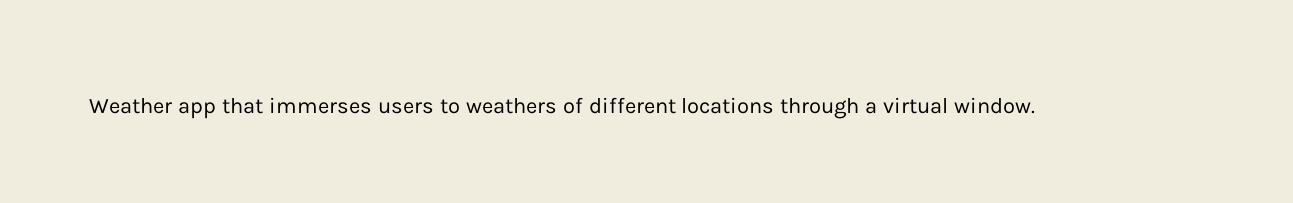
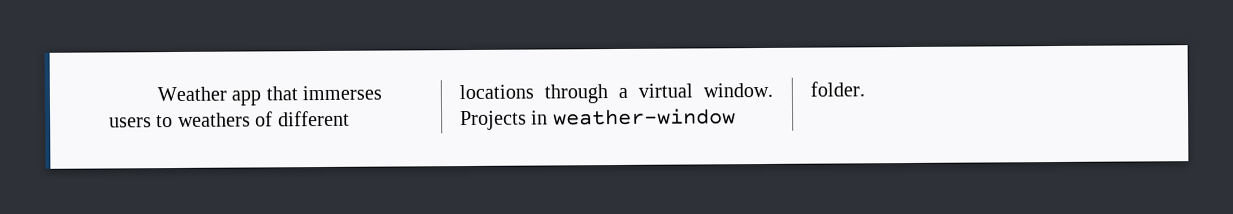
(1036, 105) none -> [460,108,736,131] [810,81,865,97] Projects in weather-window folder.

